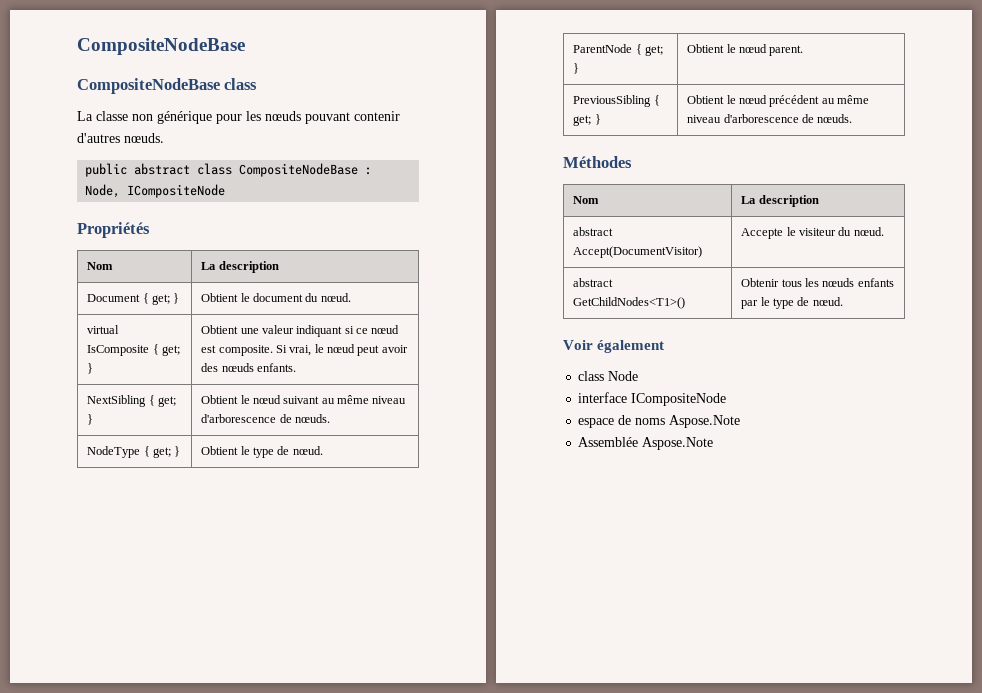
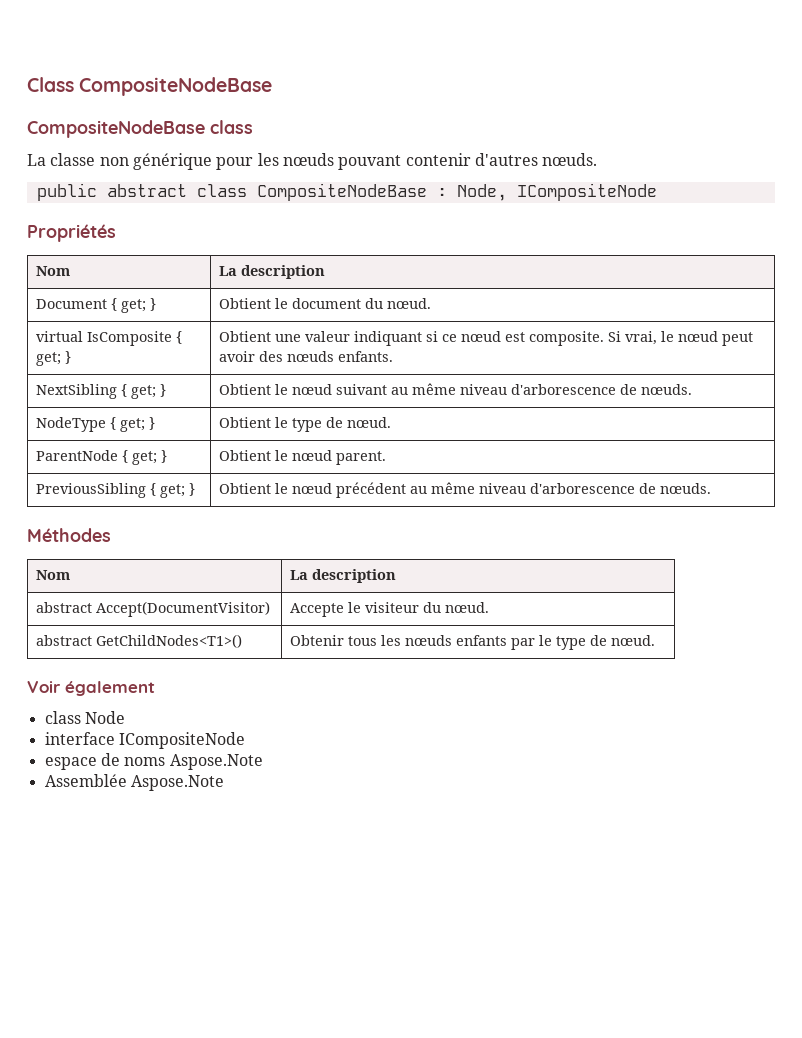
(77, 46) none -> [27,77,74,92] Class

